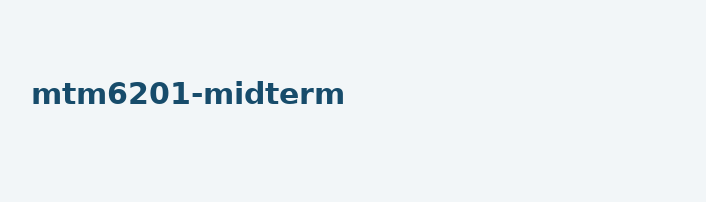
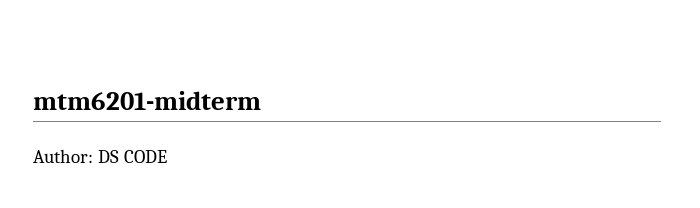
(345, 92) none -> [33,149,168,163] // Author: DS CODE

